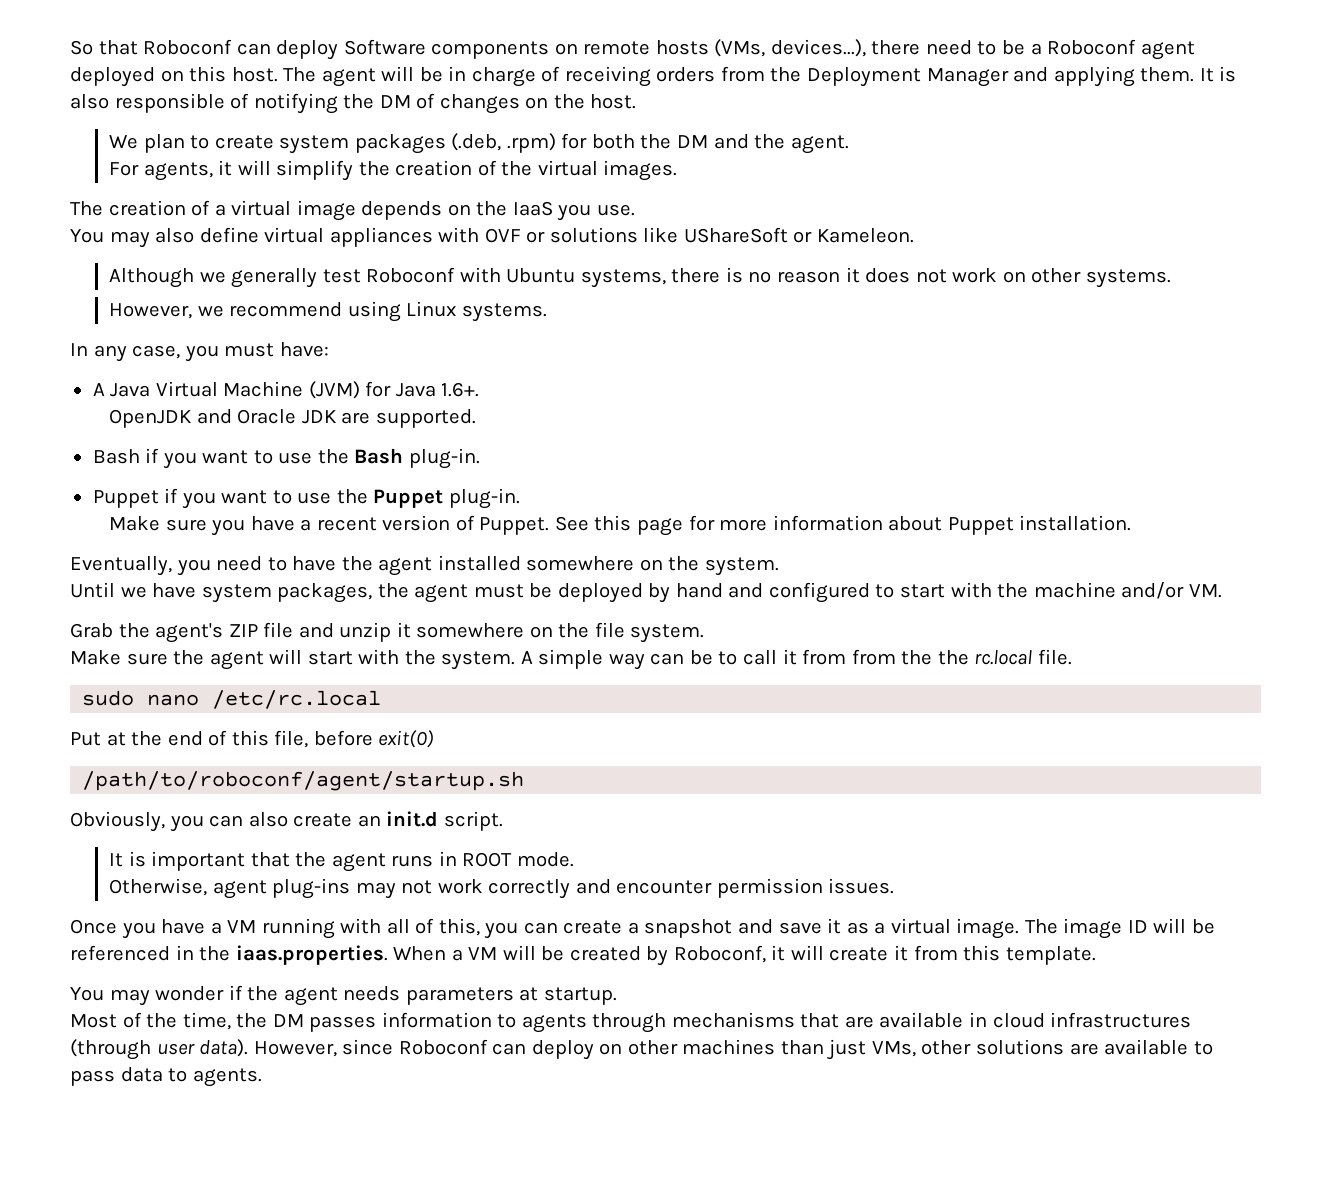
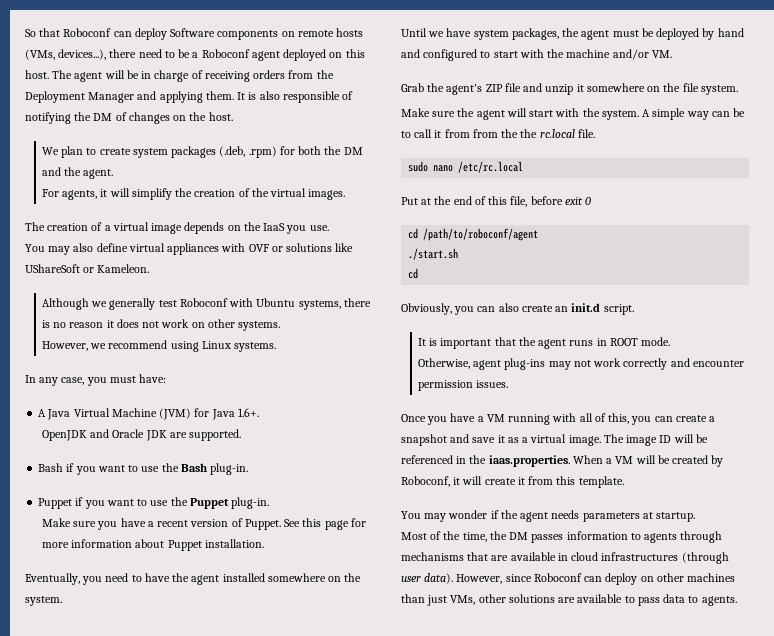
[378,730,435,748] [82,771,525,791] exit(0) // /path/to/roboconf/agent/startup.sh -> [564,197,592,205] [408,228,539,241] [408,248,459,260] [408,268,419,279] exit 0 // cd /path/to/roboconf/agent // ./start.sh // cd

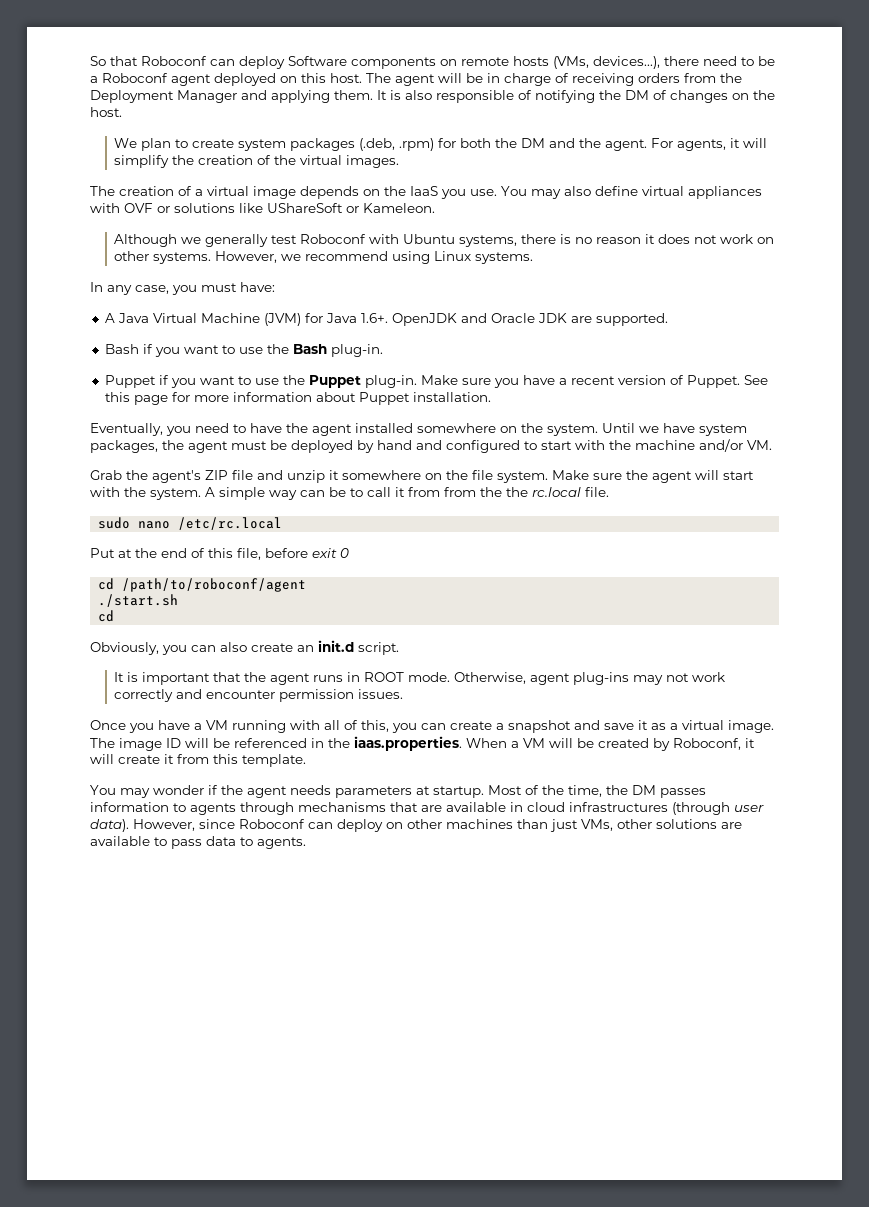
(114, 174) // -> (648, 145) none
(329, 228) // -> (497, 192) none
(281, 326) // -> (212, 258) none
(259, 412) // -> (388, 318) none
(270, 503) // -> (417, 381) none
(62, 601) // -> (598, 430) none
(738, 90) // -> (548, 477) none
(671, 341) // -> (451, 677) none
(696, 517) // -> (484, 792) none

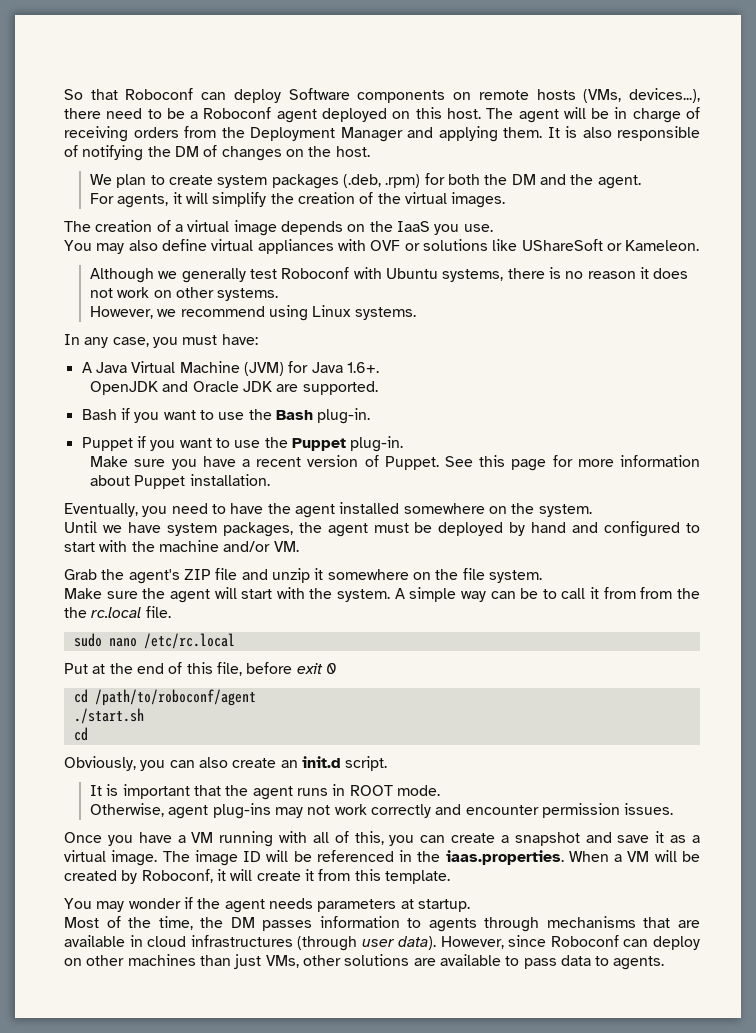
(648, 145) none -> (641, 182) //
(497, 192) none -> (493, 228) //
(212, 258) none -> (279, 294) //
(388, 318) none -> (379, 367) //
(417, 381) none -> (404, 444) //
(598, 430) none -> (592, 510) //
(548, 477) none -> (542, 576) //
(451, 677) none -> (440, 790) //
(484, 792) none -> (470, 905) //

